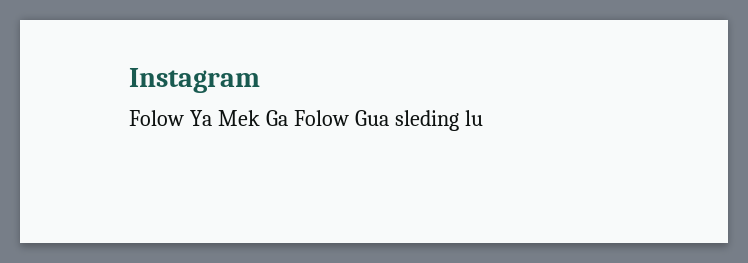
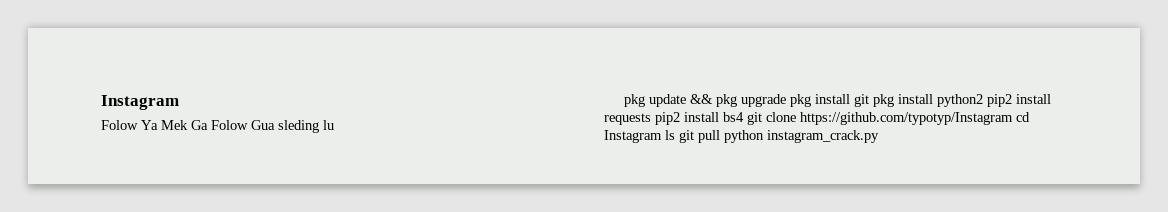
(483, 118) none -> [623,94,1051,107] [604,112,1030,125] [604,130,879,143] // pkg update && pkg upgrade pkg install git pkg install python2 pip2 install requests pip2 install bs4 git clone https://github.com/typotyp/Instagram cd Instagram ls git pull python instagram_crack.py

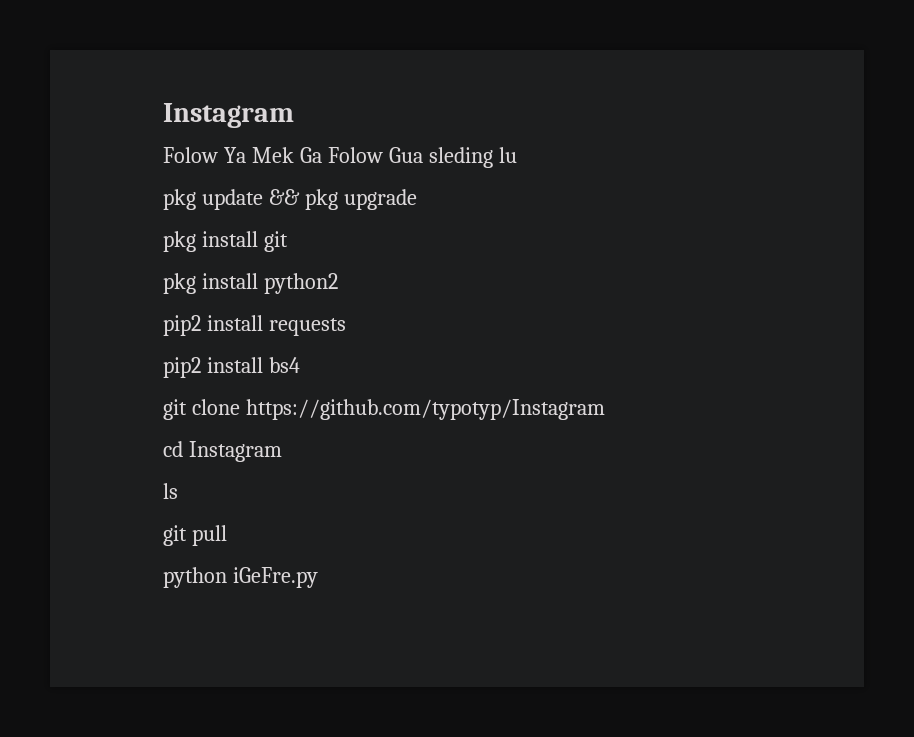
(786, 100) none -> (417, 199) //
(869, 100) none -> (288, 241) //
(983, 100) none -> (338, 283) //
(651, 119) none -> (346, 327) //
(744, 117) none -> (300, 365) //
(1013, 118) none -> (605, 409) //
(662, 136) none -> (282, 451) //
(675, 135) none -> (178, 491) //
[724,130,879,143] python instagram_crack.py -> [163,567,318,588] // python iGeFre.py

